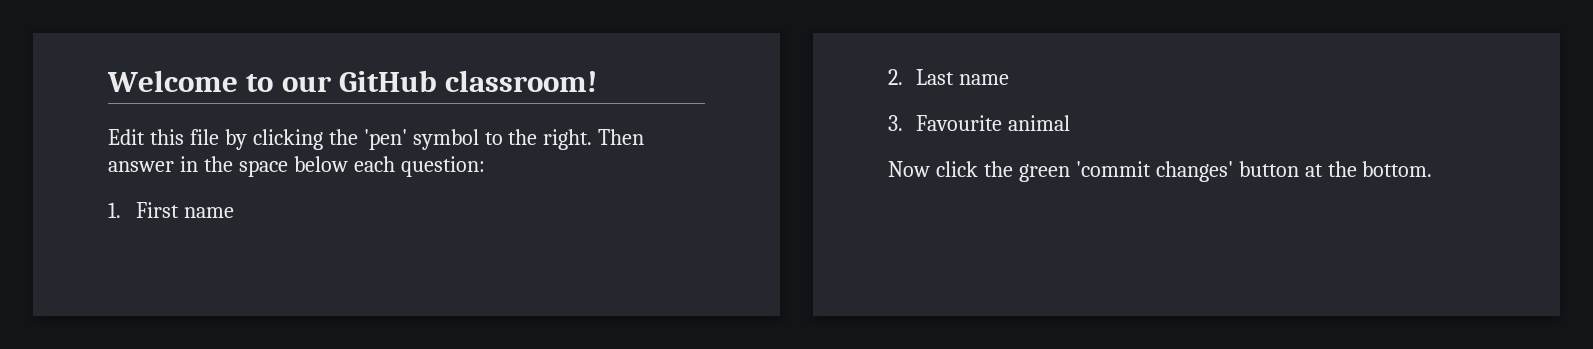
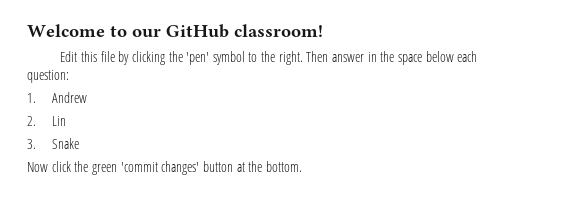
[135,202,234,218] First name -> [51,92,87,103] Andrew
[915,69,1009,85] Last name -> [51,116,66,126] Lin
[915,115,1070,131] Favourite animal -> [51,138,79,149] Snake

